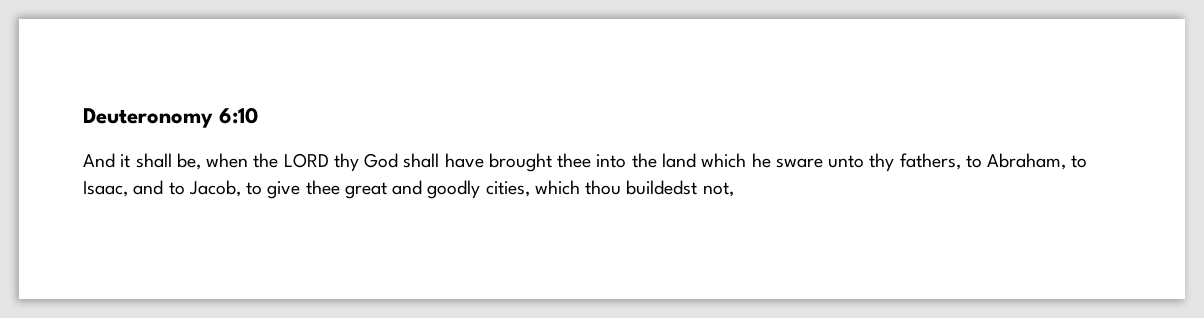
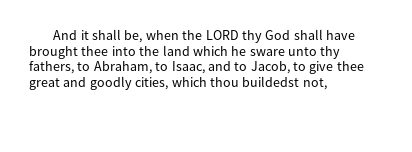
[83,107,259,128] Deuteronomy 6:10 // -> (53, 35) none

